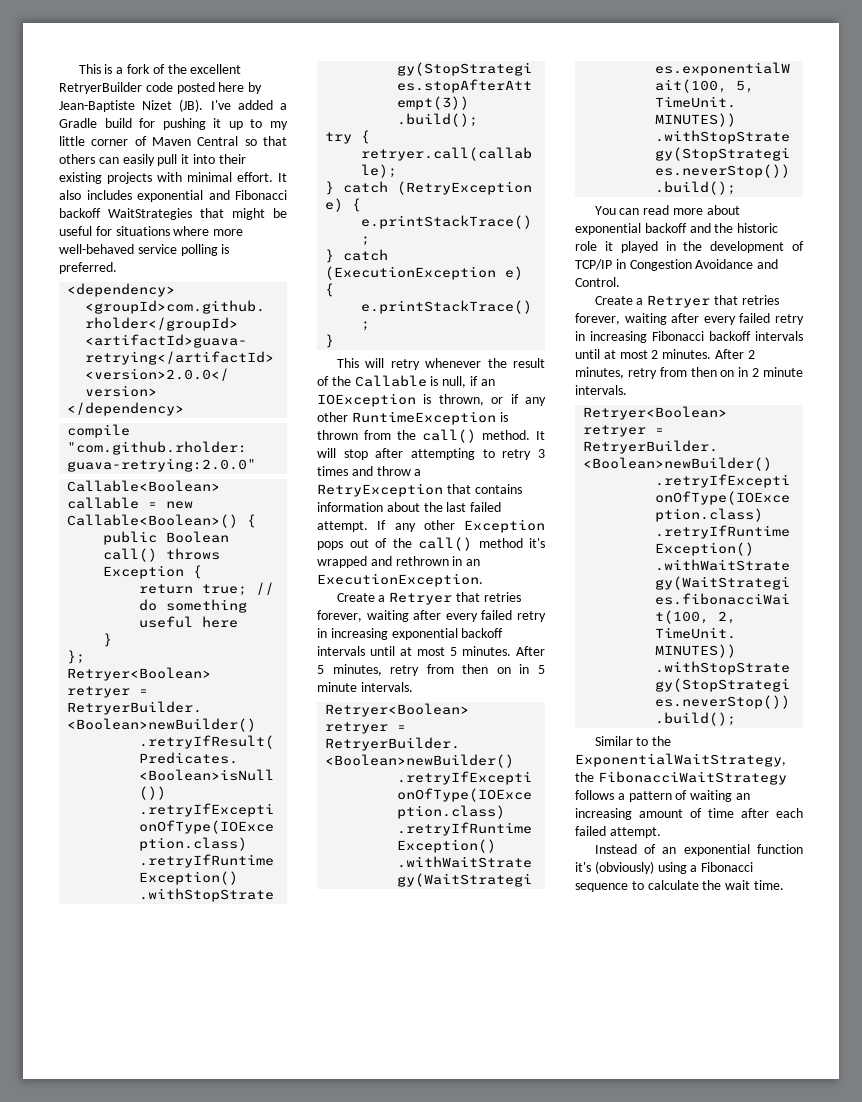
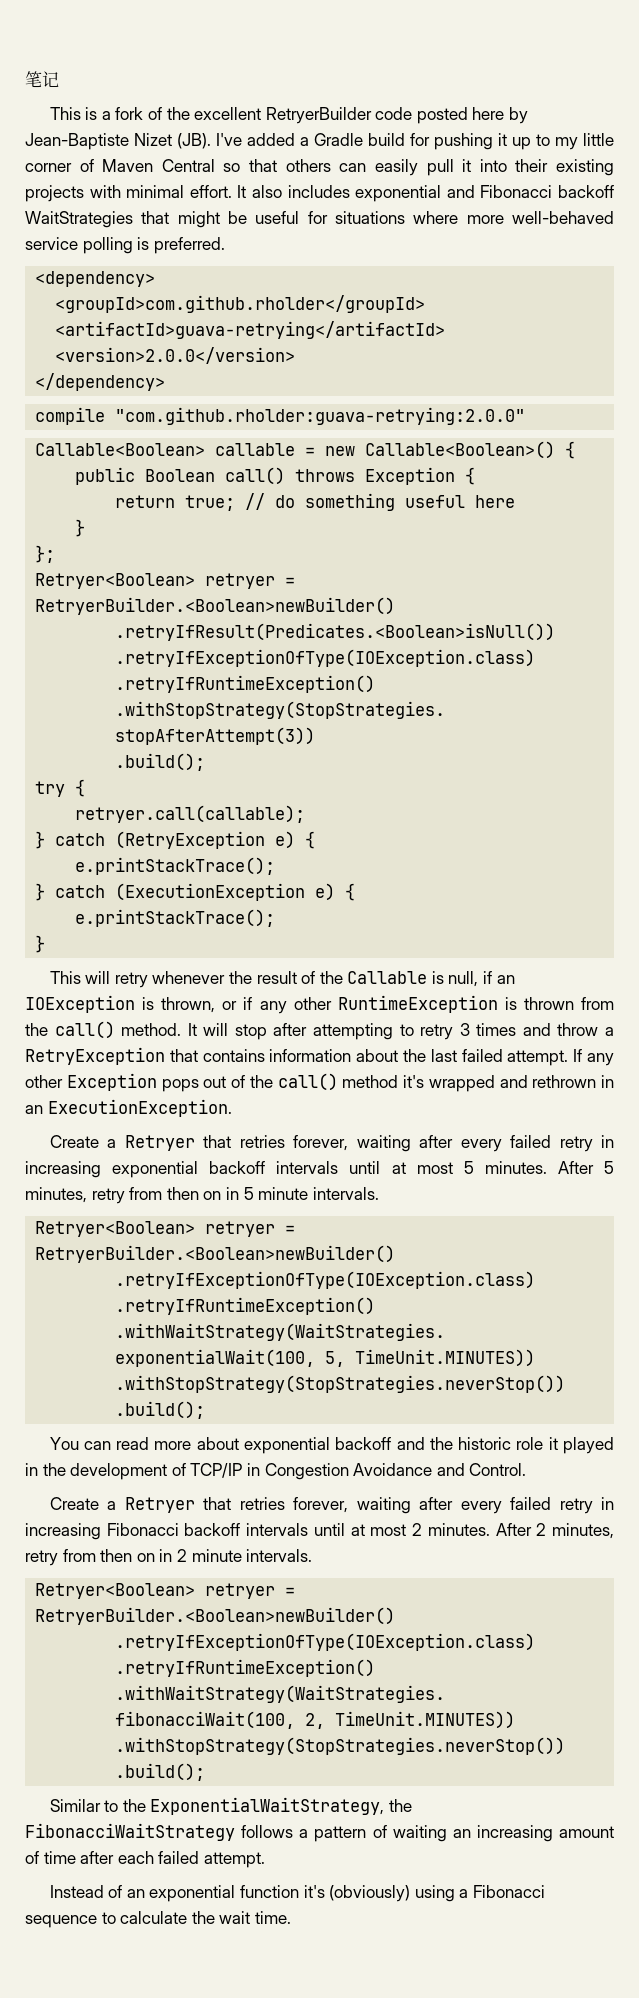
(78, 69) none -> [25,71,59,88] 笔记 //

